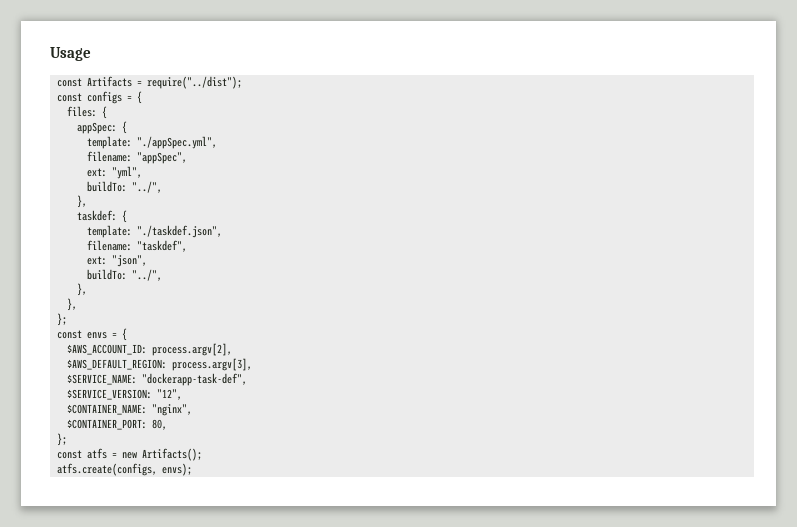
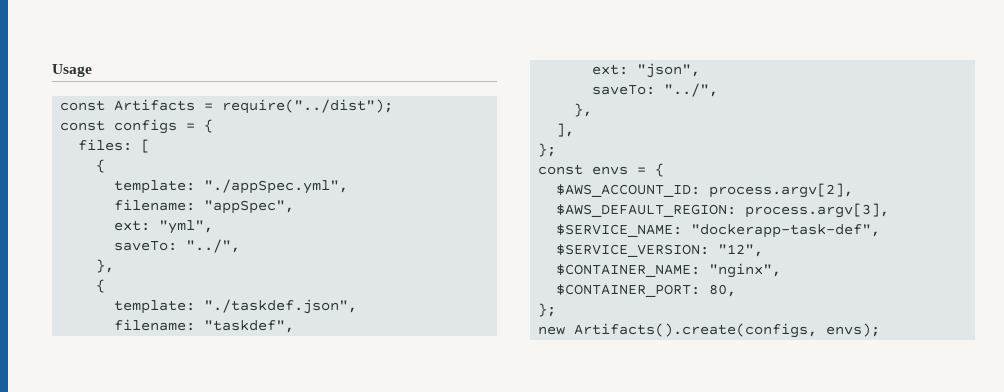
[102,106,108,119] [77,122,118,134] { // appSpec: -> [141,139,151,153] [ //
[87,181,163,193] [77,195,88,208] [77,210,118,221] buildTo: "../", // }, // taskdef: -> [114,239,241,253] [96,259,115,273] saveTo: "../", // }, //
[87,269,163,281] [77,283,88,296] [67,298,78,311] buildTo: "../", // }, // }, -> [592,83,719,97] [574,103,593,117] [556,123,575,137] saveTo: "../", // }, // ],
[57,448,203,461] [57,463,158,476] const atfs = new Artifacts(); // atfs.create(configs, -> [538,323,818,338] new Artifacts().create(configs,

